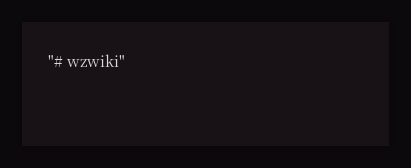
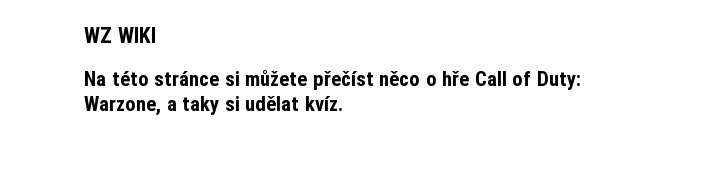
[48,54,126,67] "# wzwiki" -> [84,27,156,43] [84,70,581,90] [84,96,343,116] WZ WIKI // Na této stránce si můžete přečíst něco o hře Call of Duty: Warzone, a taky si udělat kvíz.

